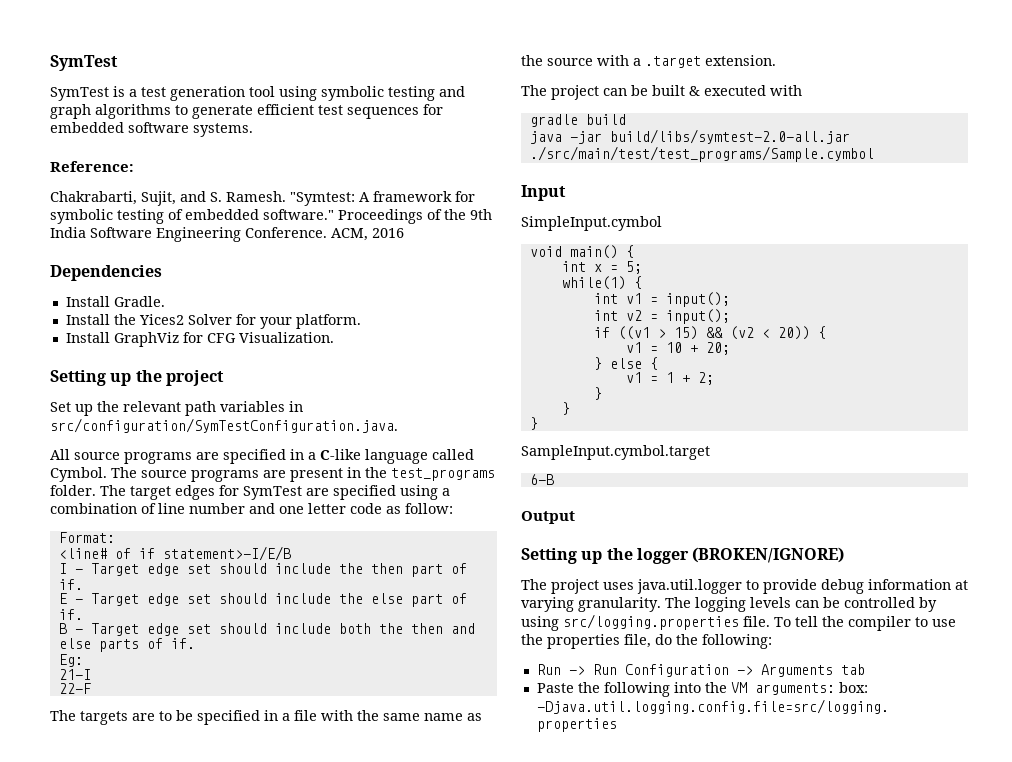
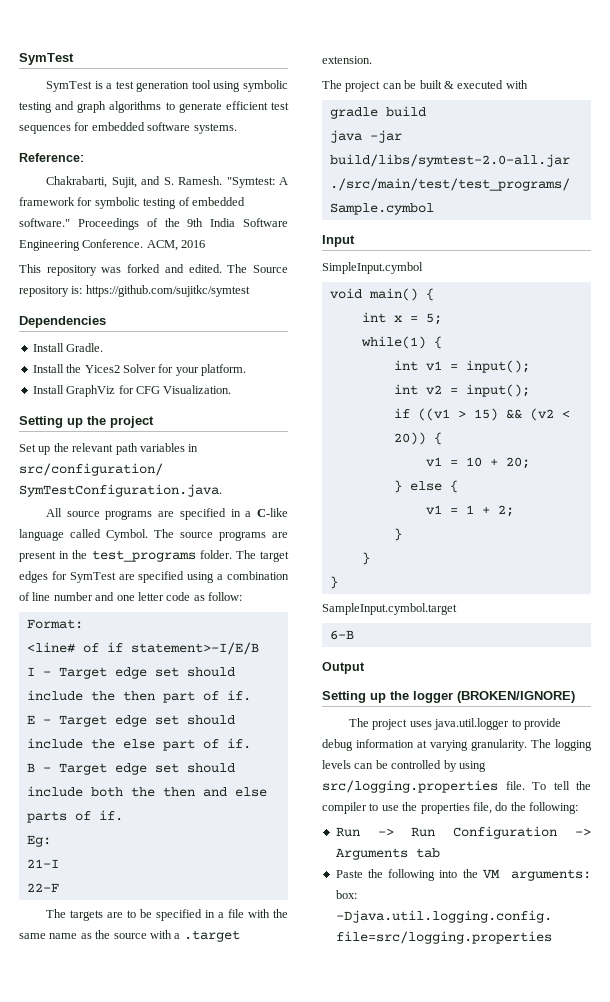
(404, 233) none -> [19,264,288,276] [19,285,250,297] // This repository was forked and edited. The Source repository is: https://github.com/sujitkc/symtest

